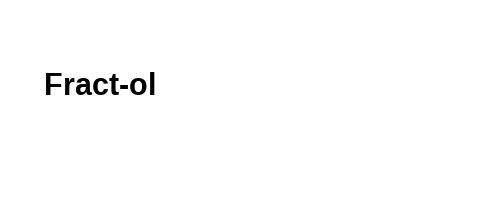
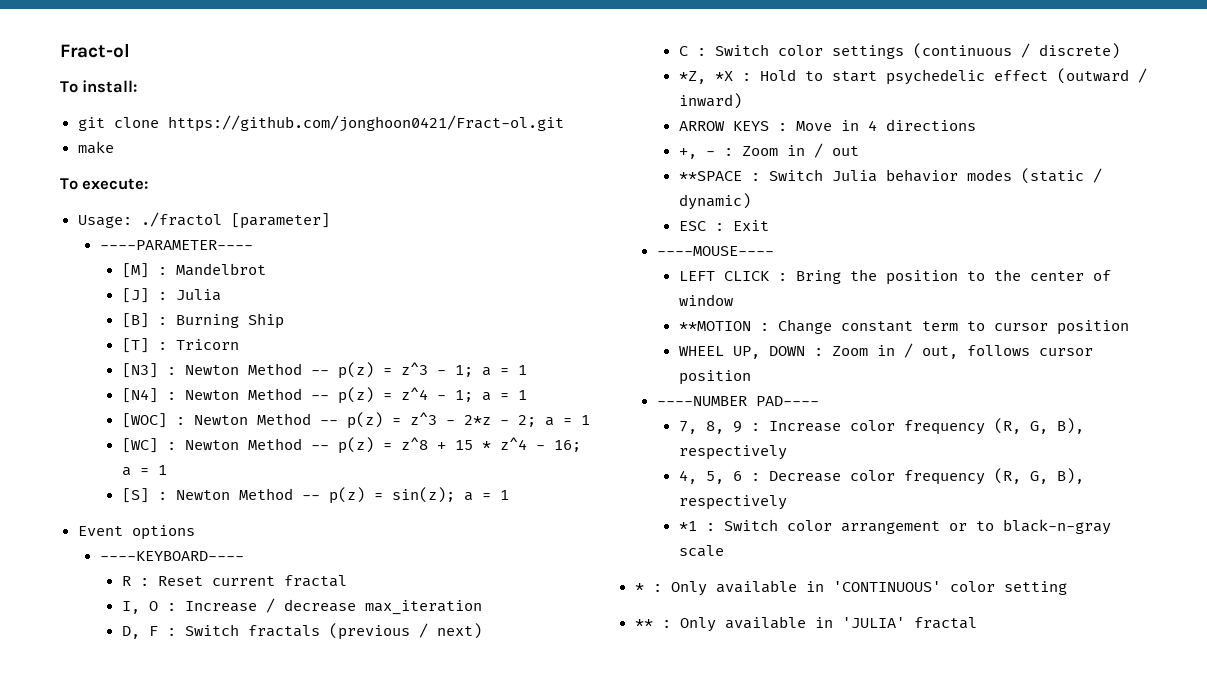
(156, 83) none -> [60,80,138,93] [78,115,565,132] [78,141,115,154] [60,178,149,190] [78,212,331,229] [99,240,253,250] [121,263,266,278] [121,288,221,303] [121,313,284,329] [121,338,239,353] [121,362,527,379] [121,387,527,404] [121,412,590,429] [121,437,581,454] [121,465,167,476] [121,487,509,504] [78,525,196,540] [99,551,244,561] [121,575,347,587] [121,598,482,615] [121,623,482,640] [678,43,1120,59] [678,68,1147,85] [678,93,742,109] [678,119,976,131] [678,143,859,159] [678,168,1102,184] [678,193,751,210] [678,220,769,231] [656,246,774,256] [678,269,1111,285] [678,294,733,306] [678,319,1129,335] [678,343,1093,359] [678,370,751,385] [656,396,819,406] [678,418,1084,435] [678,445,787,460] [678,468,1084,485] [678,495,787,510] [678,519,1111,535] [678,545,724,557] [635,580,1068,596] [635,616,978,632] // To install: // git clone https://github.com/jonghoon0421/Fract-ol.git // make // To execute: // Usage: ./fractol [parameter] // ----PARAMETER---- // [M] : Mandelbrot // [J] : Julia // [B] : Burning Ship // [T] : Tricorn // [N3] : Newton Method -- p(z) = z^3 - 1; a = 1 // [N4] : Newton Method -- p(z) = z^4 - 1; a = 1 // [WOC] : Newton Method -- p(z) = z^3 - 2*z - 2; a = 1 // [WC] : Newton Method -- p(z) = z^8 + 15 * z^4 - 16; a = 1 // [S] : Newton Method -- p(z) = sin(z); a = 1 // Event options // ----KEYBOARD---- // R : Reset current fractal // I, O : Increase / decrease max_iteration // D, F : Switch fractals (previous / next) // C : Switch color settings (continuous / discrete) // *Z, *X : Hold to start psychedelic effect (outward / inward) // ARROW KEYS : Move in 4 directions // +, - : Zoom in / out // **SPACE : Switch Julia behavior modes (static / dynamic) // ESC : Exit // ----MOUSE---- // LEFT CLICK : Bring the position to the center of window // **MOTION : Change constant term to cursor position // WHEEL UP, DOWN : Zoom in / out, follows cursor position // ----NUMBER PAD---- // 7, 8, 9 : Increase color frequency (R, G, B), respectively // 4, 5, 6 : Decrease color frequency (R, G, B), respectively // *1 : Switch color arrangement or to black-n-gray scale // * : Only available in 'CONTINUOUS' color setting // ** : Only available in 'JULIA' fractal

